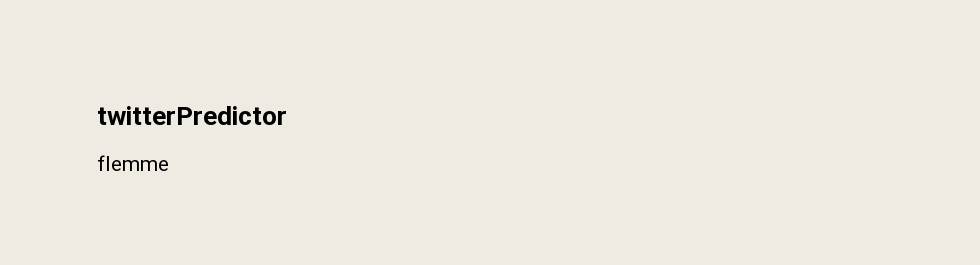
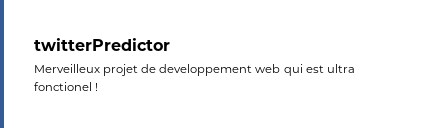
[97,155,169,171] flemme -> [34,64,355,76] [34,82,99,91] Merveilleux projet de developpement web qui est ultra fonctionel !

